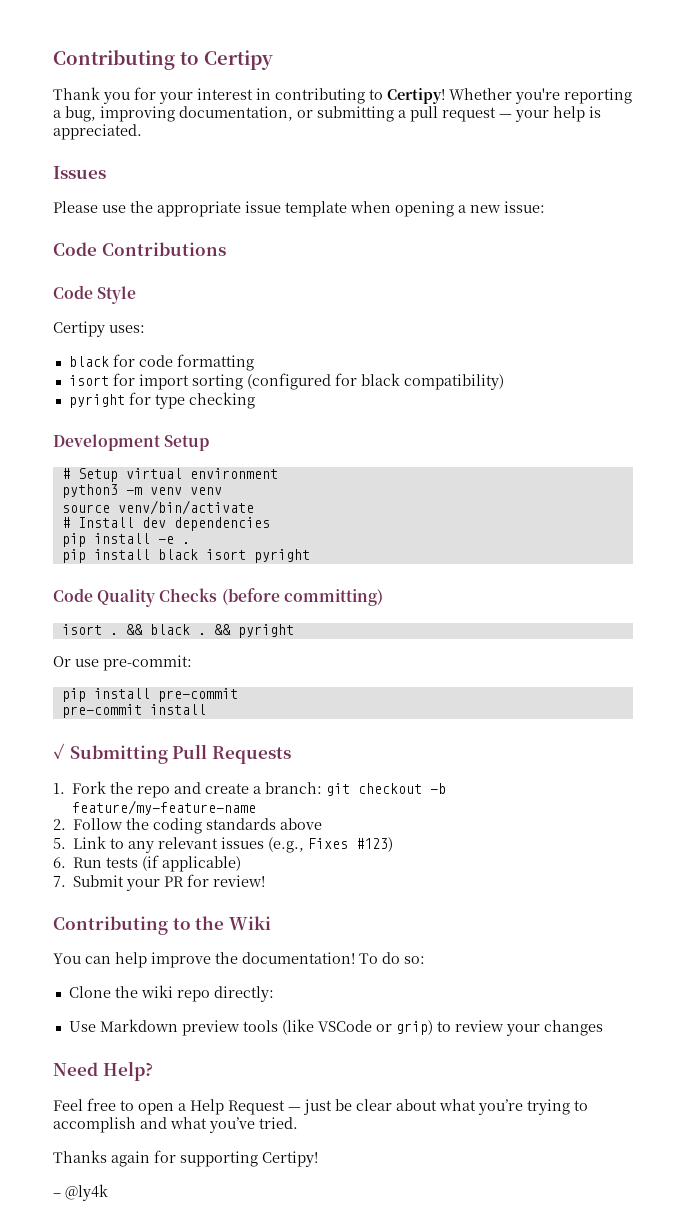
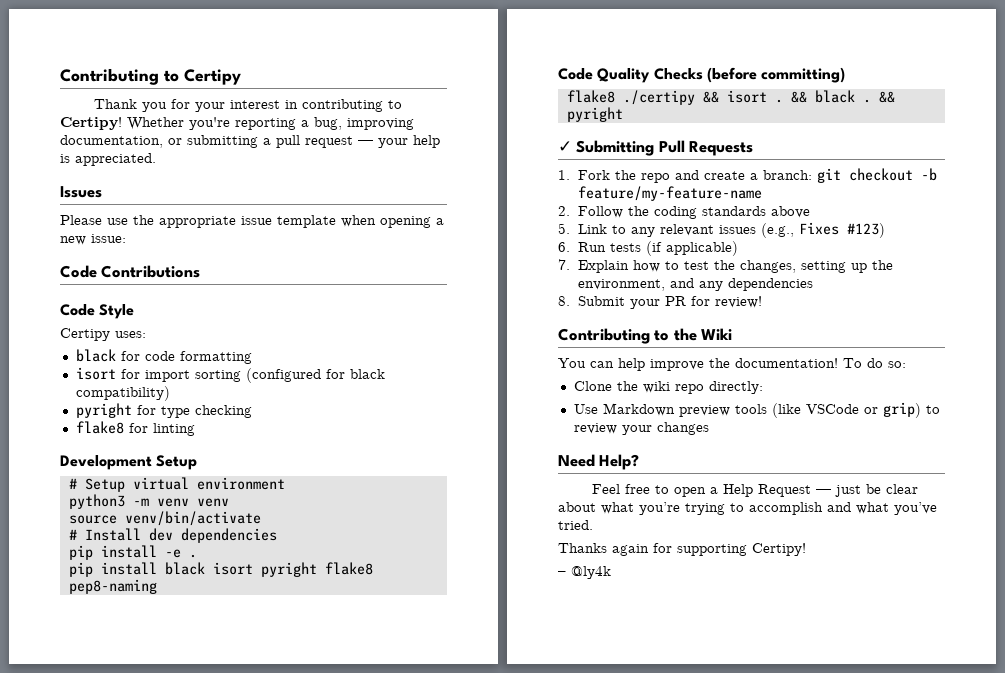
(255, 400) none -> [75,421,195,436] // flake8 for linting
(310, 556) none -> [324,562,373,575] [68,579,157,594] flake8 pep8-naming
(383, 597) none -> [566,90,719,105] flake8 ./certipy &&
[53,655,192,671] [61,688,238,702] [61,704,206,718] // Or use pre-commit: // pip install pre-commit // pre-commit install -> (623, 114) none
(66, 881) none -> [578,260,894,273] [578,278,814,291] [558,296,570,306] Explain how to test the changes, setting up the environment, and any dependencies // 8.

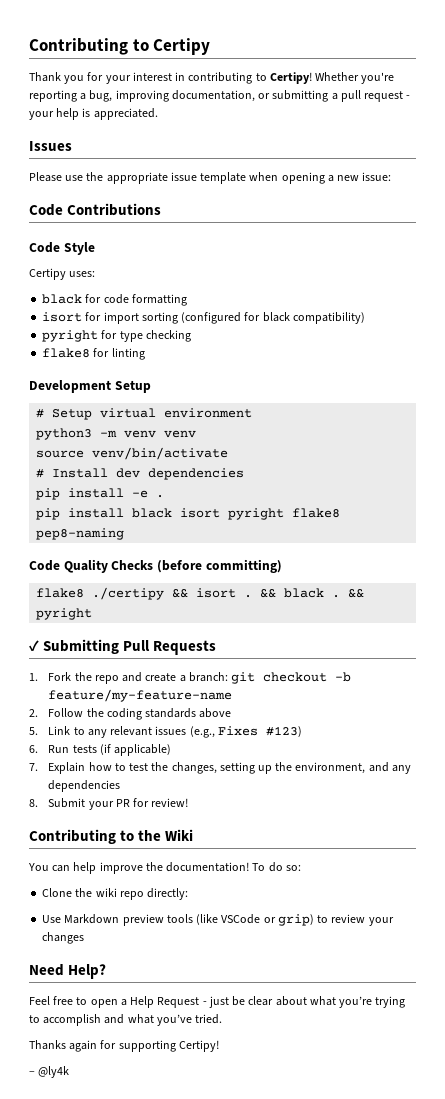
[358,140,373,145] — -> [406,95,411,99] -
[816,489,832,494] — -> [202,1001,207,1005] -

